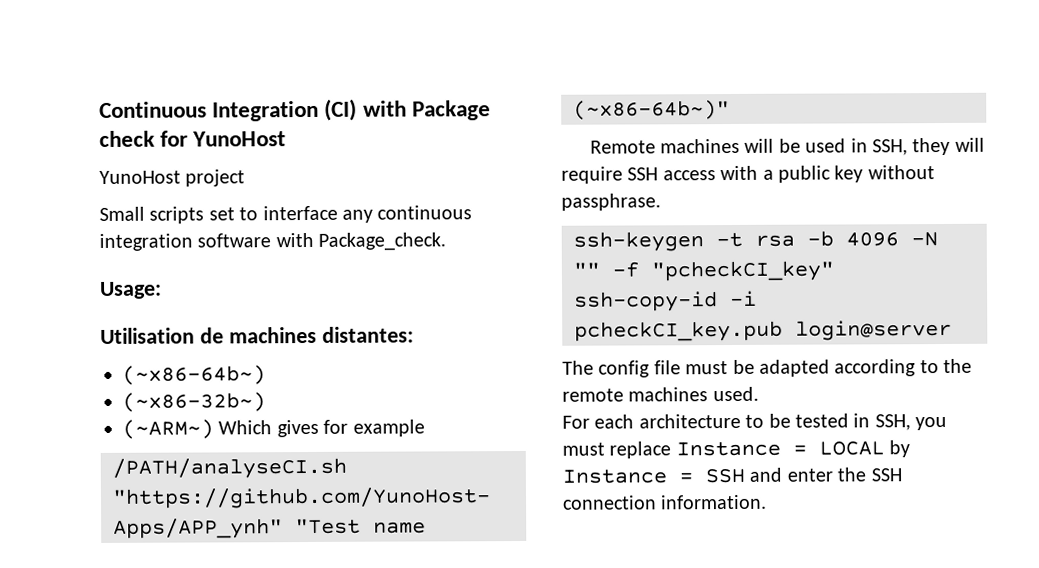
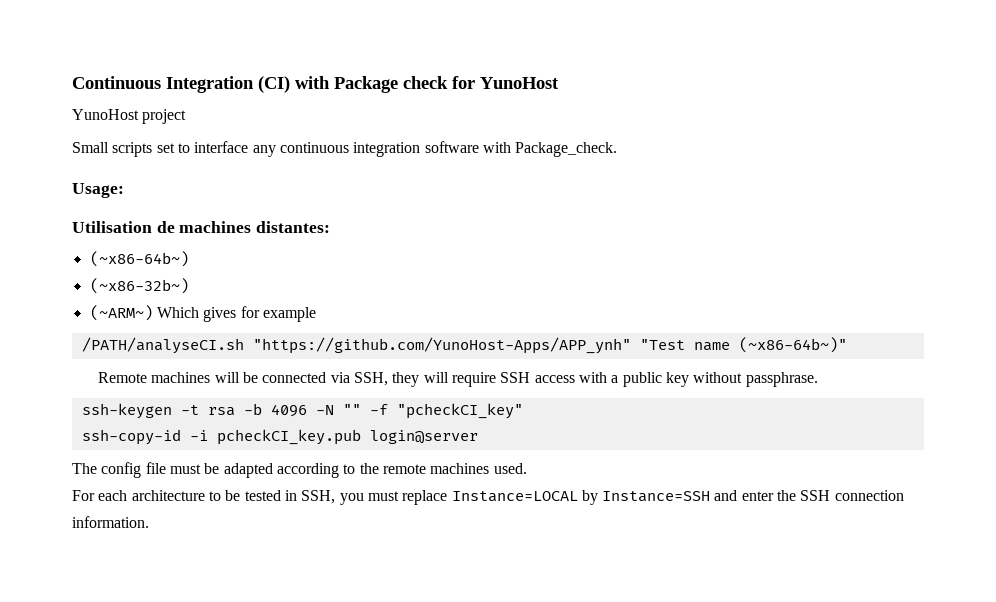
[805,138,868,153] used in -> [262,372,350,383] connected via
[675,440,911,458] [562,468,745,484] Instance = LOCAL by Instance = SSH -> [451,490,711,505] Instance=LOCAL by Instance=SSH

